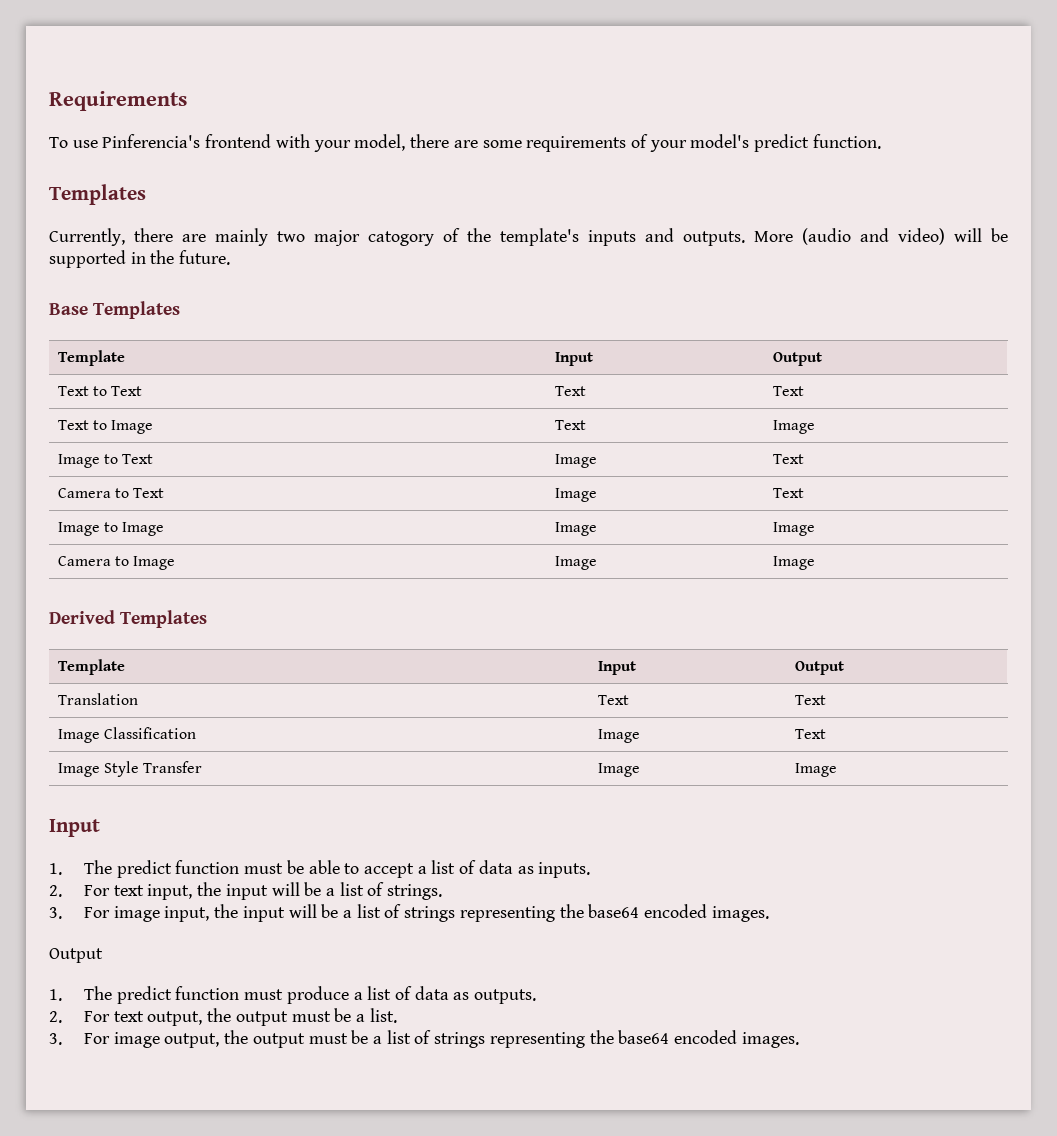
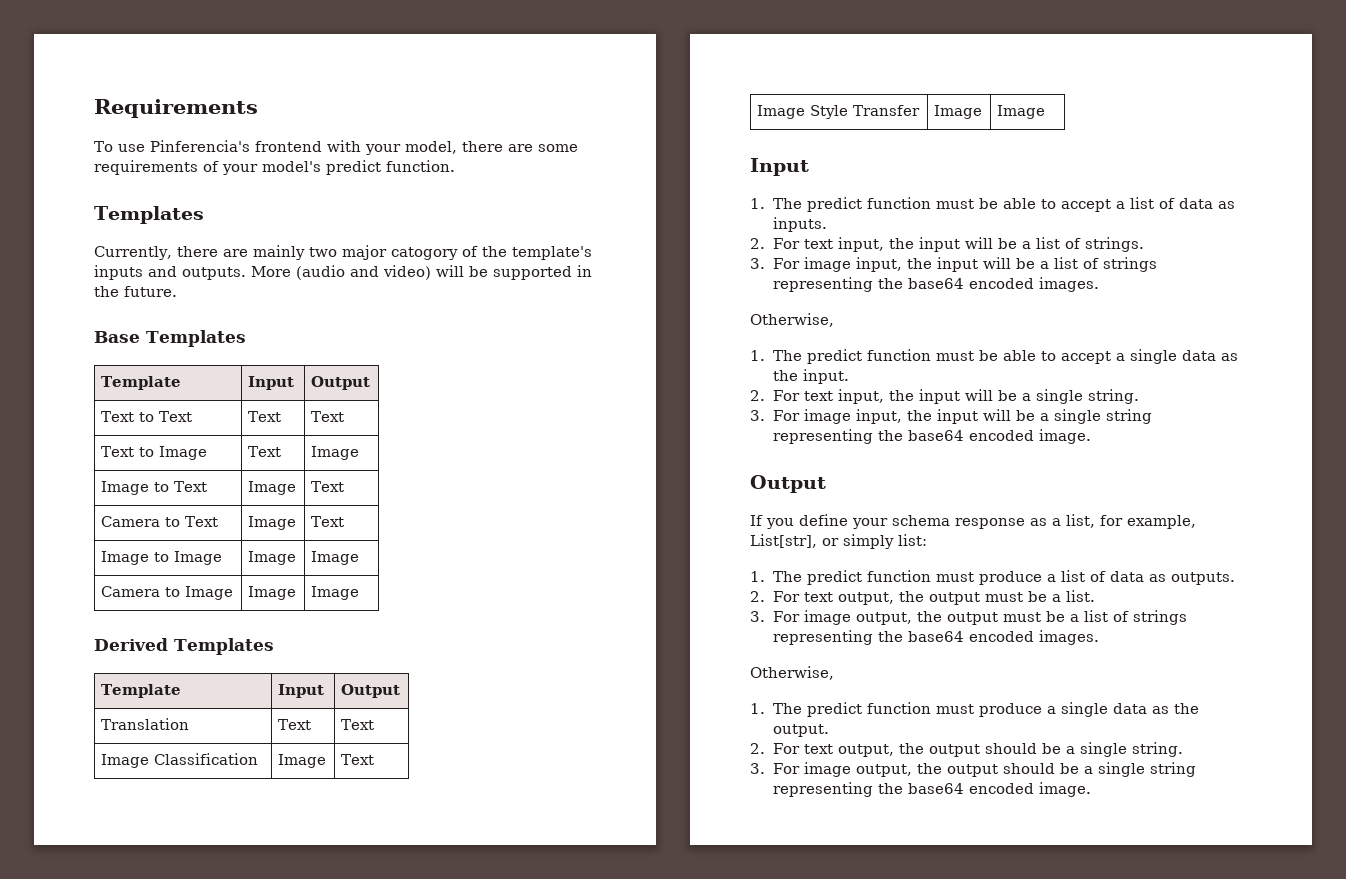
[49,948,103,963] Output -> [750,313,834,327] [750,349,1238,364] [772,369,849,384] [750,389,1139,404] [750,409,1152,424] [772,429,1091,444] [750,475,826,493] [750,514,1196,529] [750,534,927,549] Otherwise, // 1. The predict function must be able to accept a single data as the input. // 2. For text input, the input will be a single string. // 3. For image input, the input will be a single string representing the base64 encoded image. // Output // If you define your schema response as a list, for example, List[str], or simply list:
(799, 1040) none -> [750,666,834,680] [750,702,1199,717] [772,724,829,737] [750,742,1183,757] [750,762,1196,777] [772,782,1091,797] // Otherwise, // 1. The predict function must produce a single data as the output. // 2. For text output, the output should be a single string. // 3. For image output, the output should be a single string representing the base64 encoded image.

